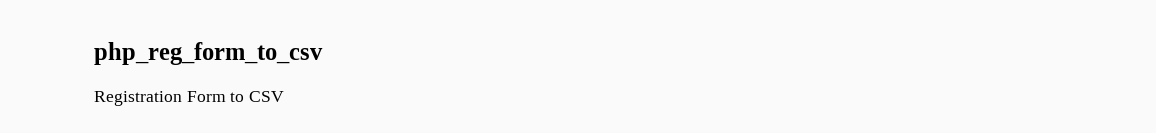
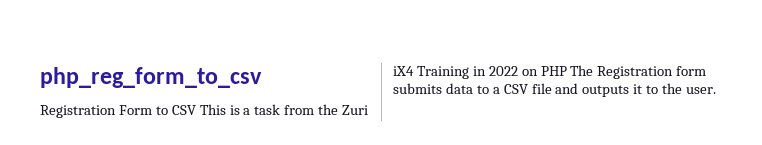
(285, 96) none -> [199,104,369,115] [393,65,707,79] [393,83,717,97] This is a task from the Zuri iX4 Training in 2022 on PHP The Registration form submits data to a CSV file and outputs it to the user.

